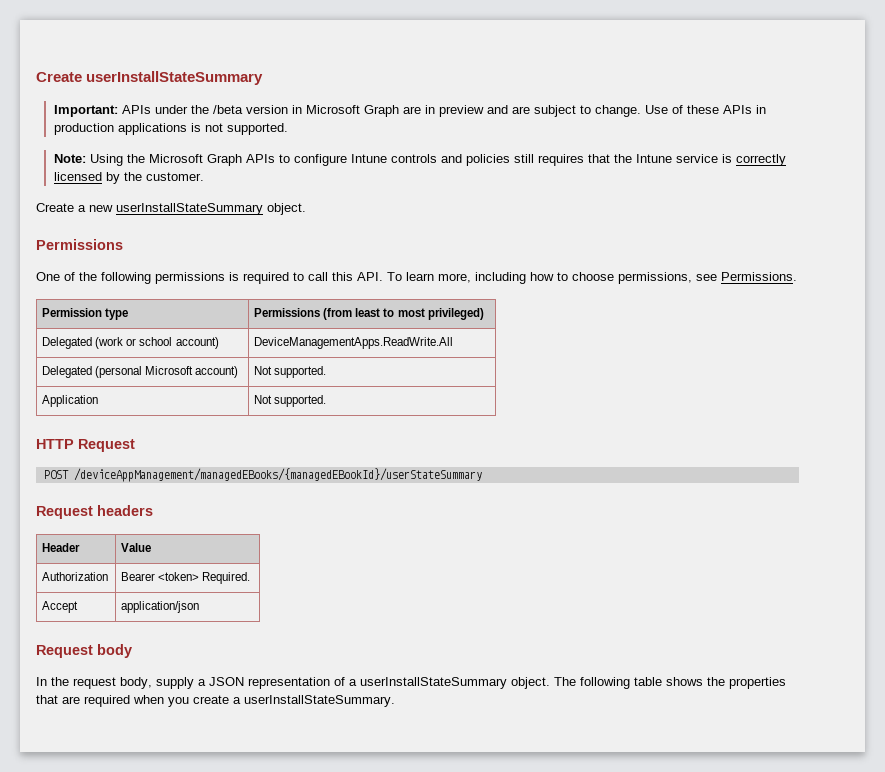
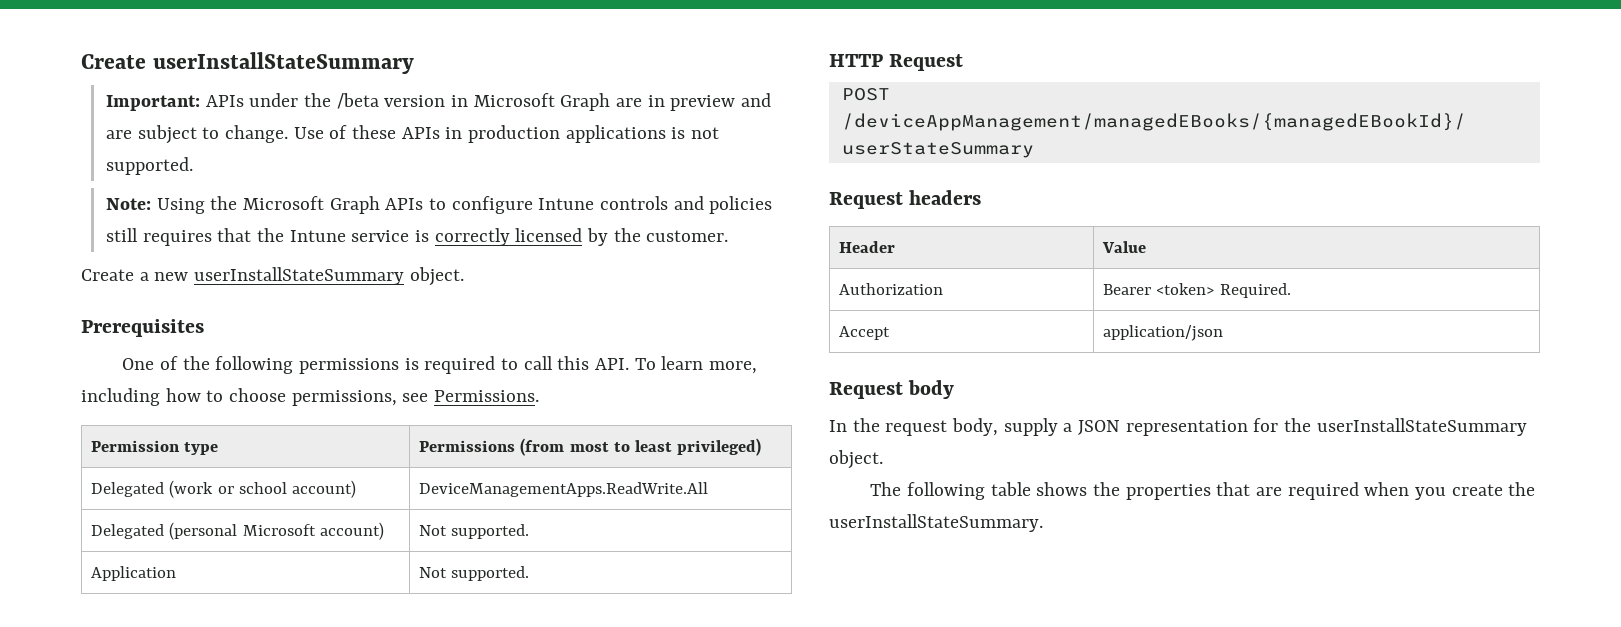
[36,239,123,250] Permissions -> [81,319,204,337] Prerequisites
[355,308,425,317] least to most -> [569,440,672,452] most to least
[334,677,550,689] of a userInstallStateSummary object. -> [1253,418,1527,436] [829,450,883,469] for the userInstallStateSummary object. //
[233,697,241,704] a -> [1508,482,1536,496] the

